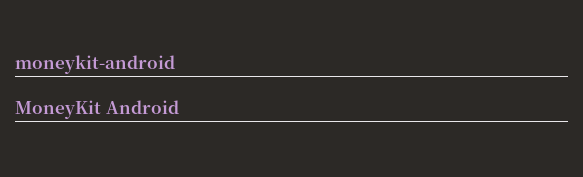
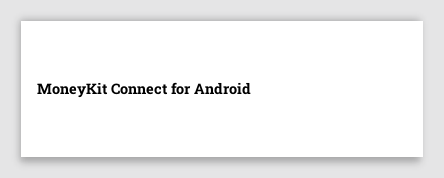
[15,55,175,74] [15,100,101,119] moneykit-android // MoneyKit -> [37,82,191,98] MoneyKit Connect for

